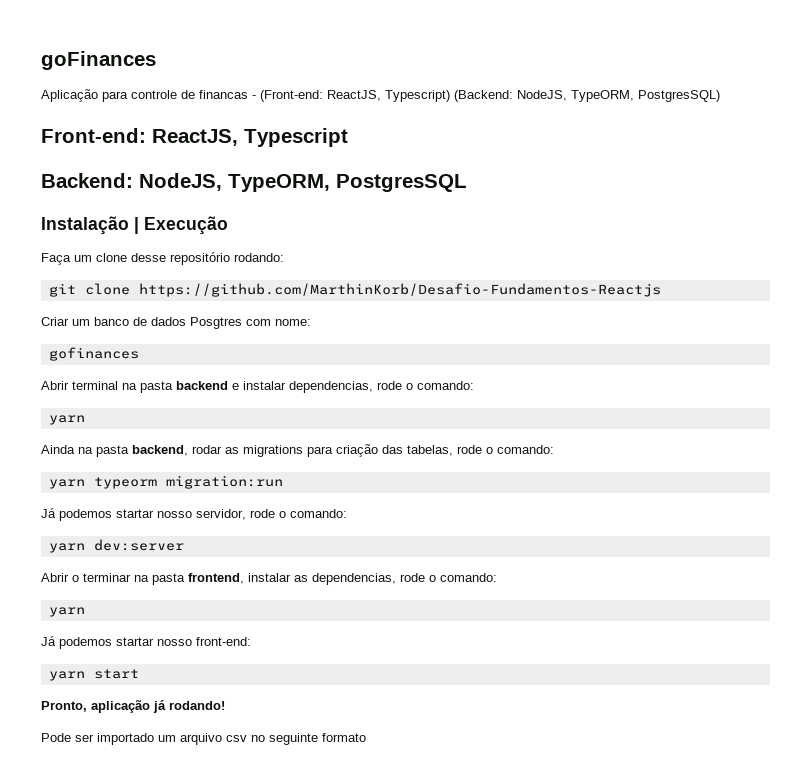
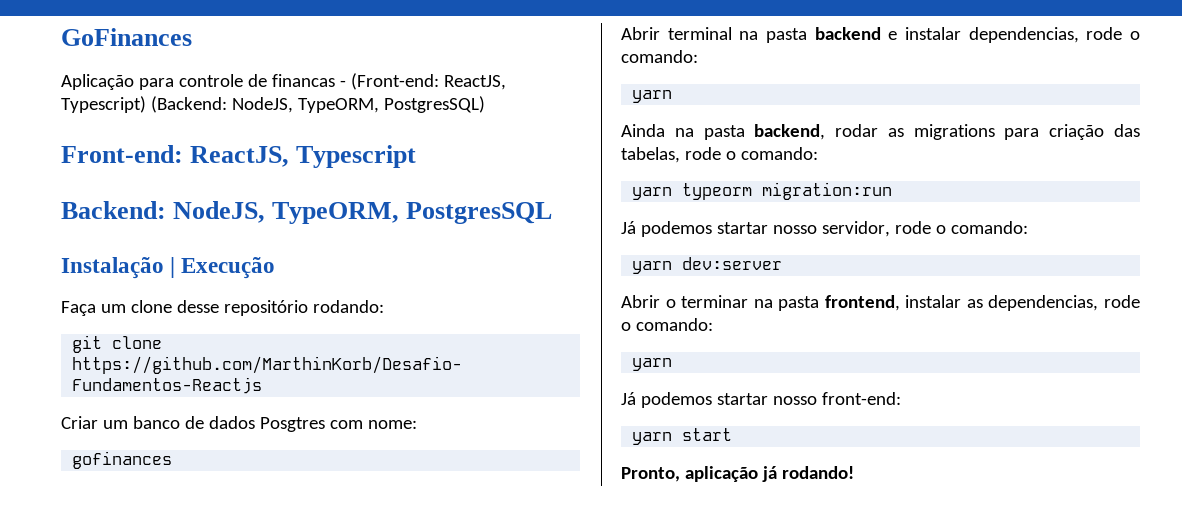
[41,51,156,70] goFinances -> [61,28,192,46] GoFinances
[41,733,366,745] // Pode ser importado um arquivo csv no seguinte formato -> (854, 472) none

